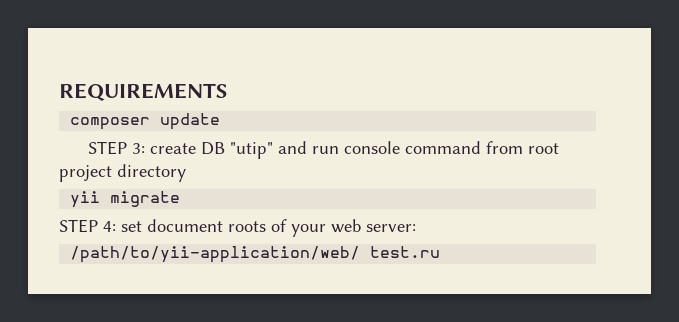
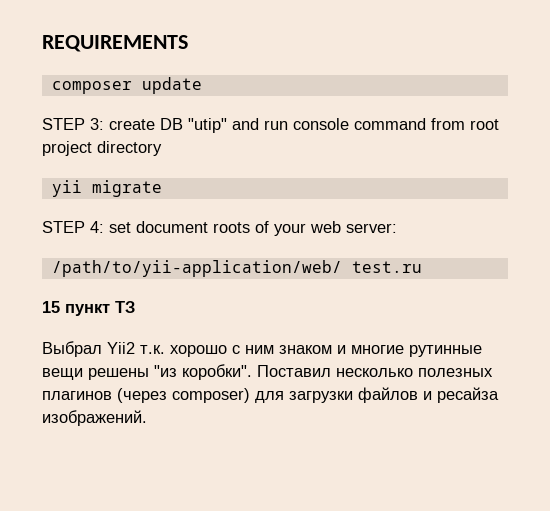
(441, 252) none -> [42,301,135,316] [42,341,482,357] [42,364,493,380] [42,387,499,403] [42,410,147,426] // 15 пункт ТЗ // Выбрал Yii2 т.к. хорошо с ним знаком и многие рутинные вещи решены "из коробки". Поставил несколько полезных плагинов (через composer) для загрузки файлов и ресайза изображений.

